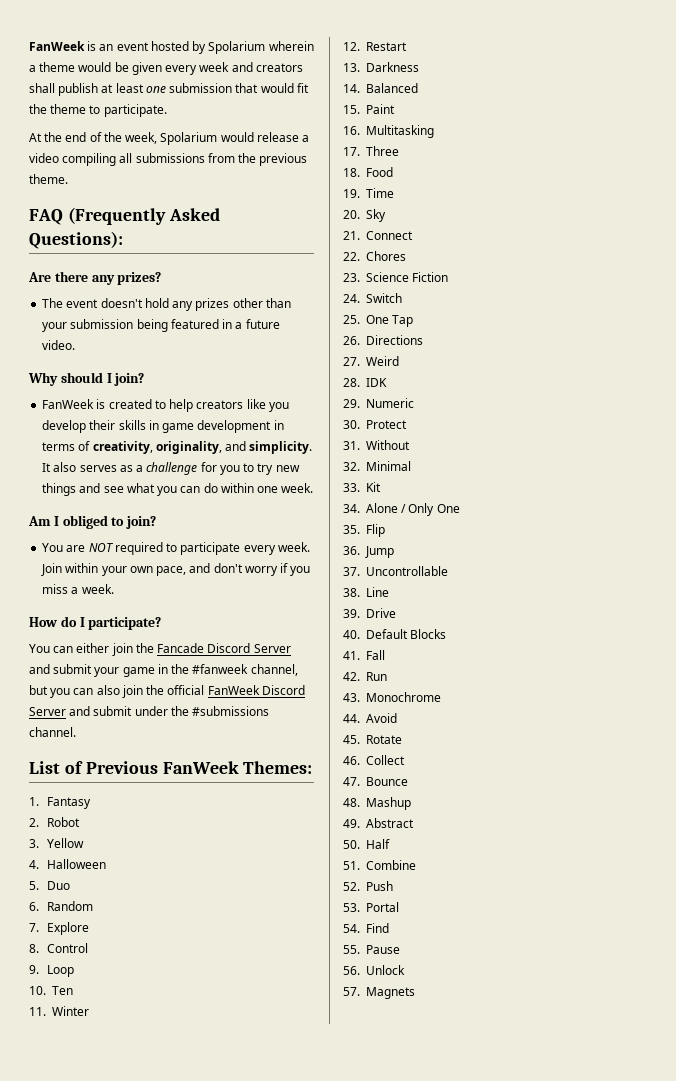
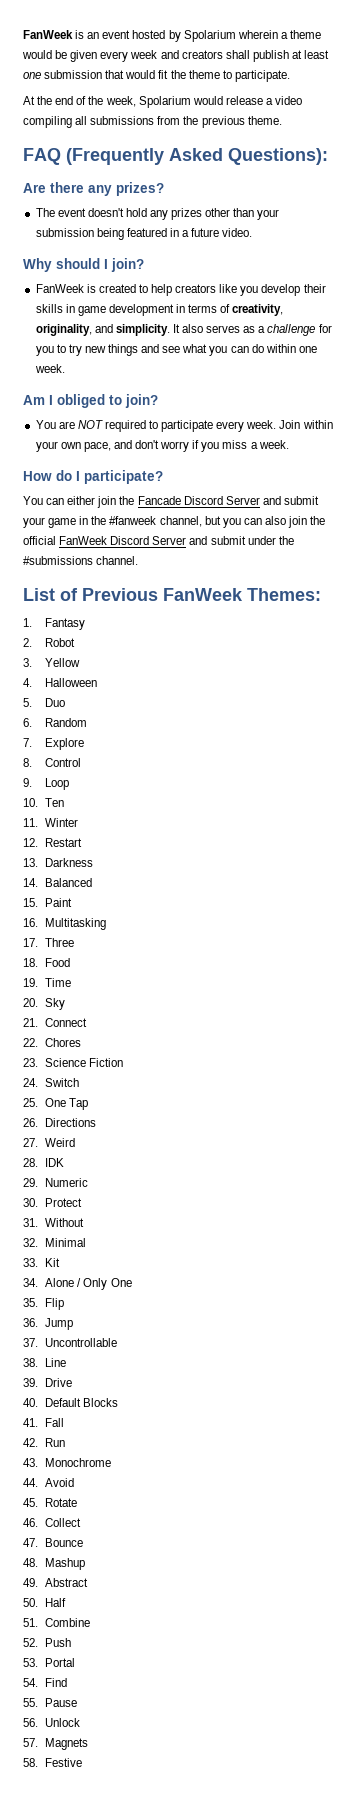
(415, 993) none -> [23,1758,83,1767] // 58. Festive

